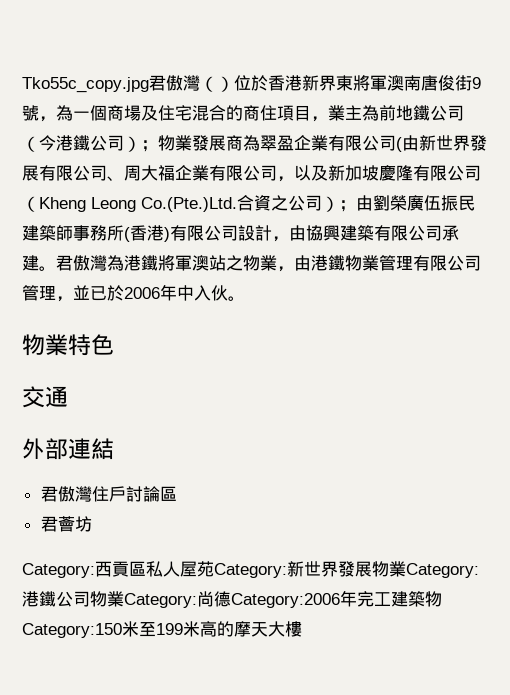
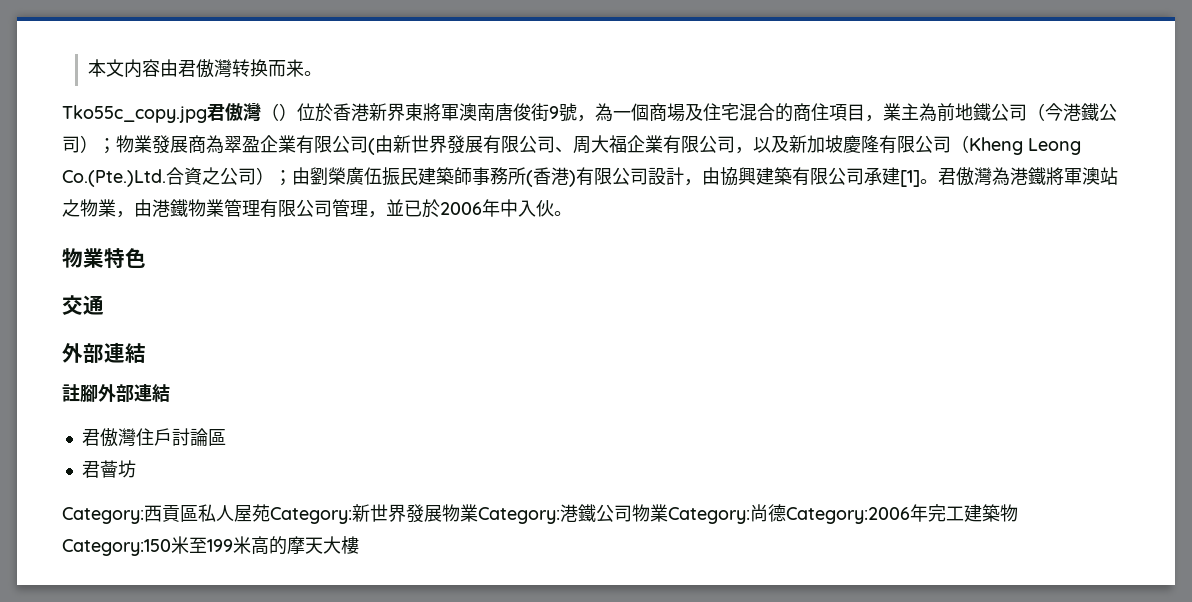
(22, 85) none -> [87,59,322,78] 本文内容由君傲灣转换而来。 //
(39, 263) none -> [900,170,920,187] [1]
(114, 449) none -> [62,384,170,403] // 註腳外部連結

